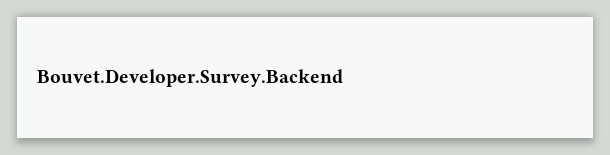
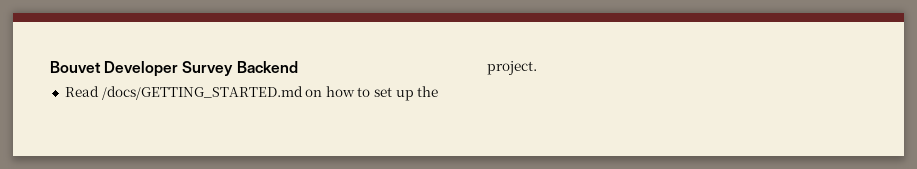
[37,69,343,87] Bouvet.Developer.Survey.Backend -> [50,61,298,77] [64,86,439,101] [486,61,537,75] Bouvet Developer Survey Backend // Read /docs/GETTING_STARTED.md on how to set up the project.

